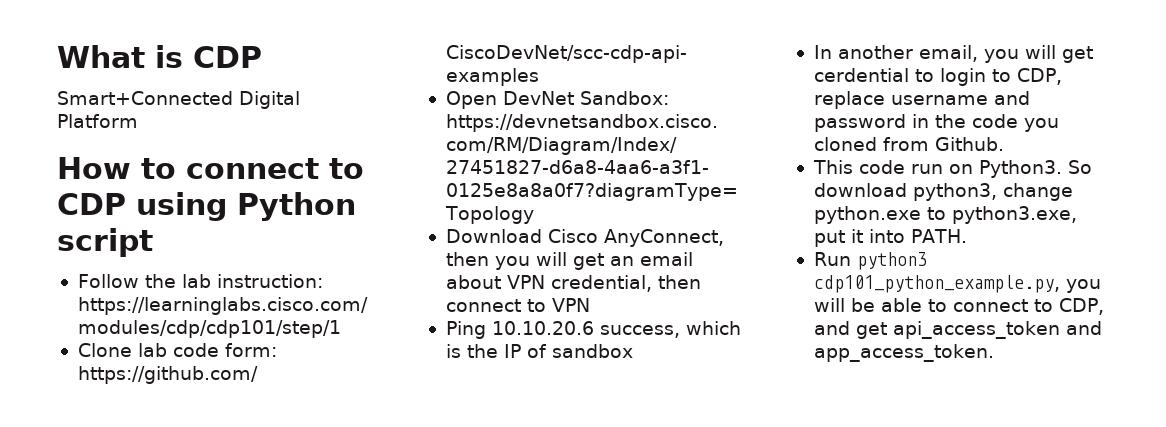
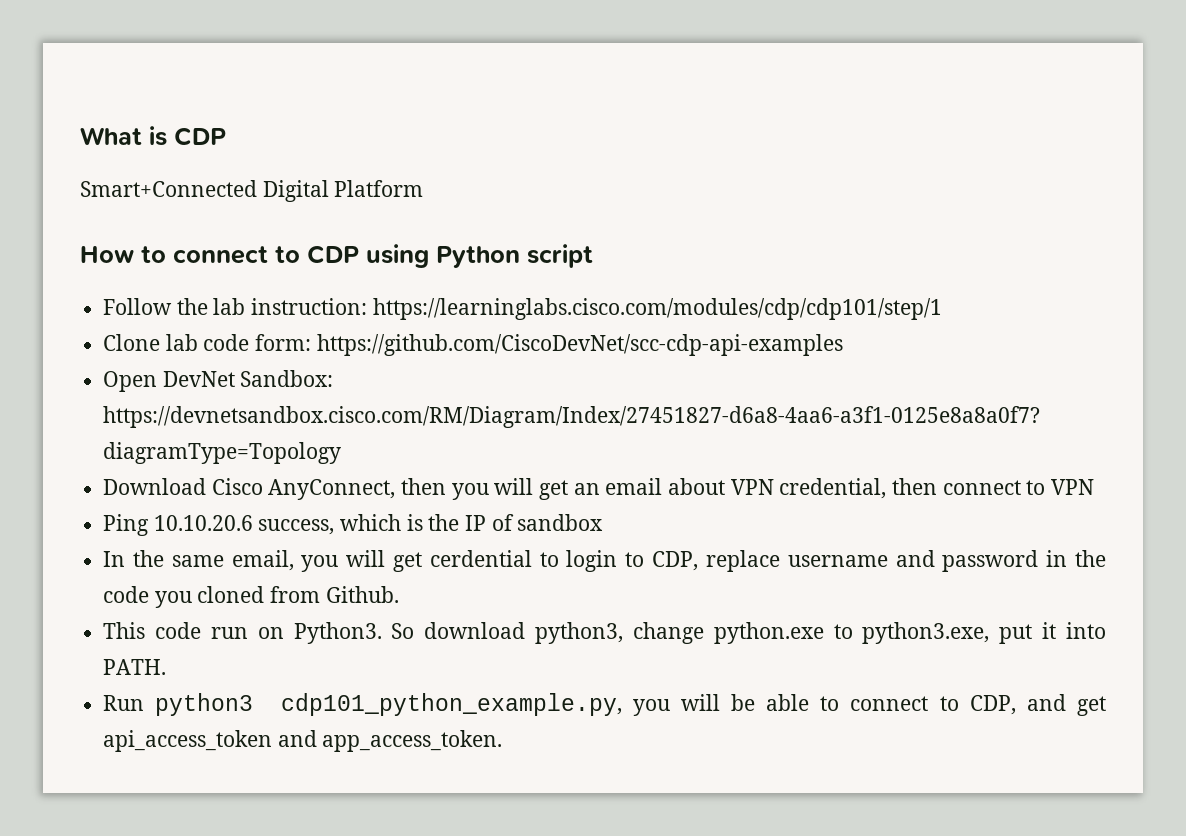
[837,45,913,59] another -> [132,550,224,567] the same

